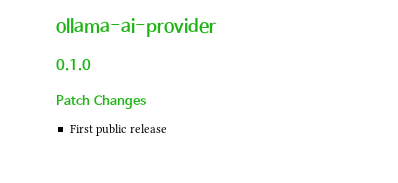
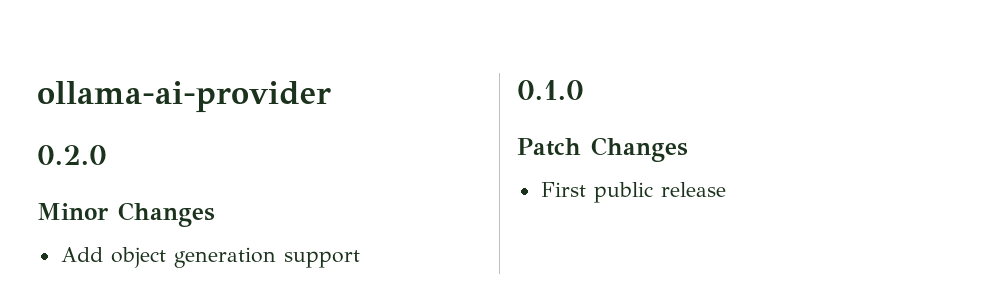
(216, 27) none -> [37,145,107,165] [37,202,215,227] [60,247,360,268] // 0.2.0 // Minor Changes // Add object generation support

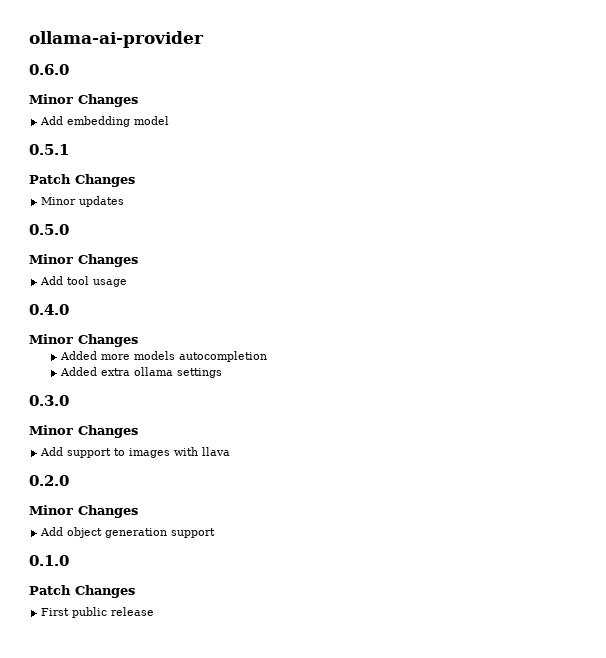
(331, 97) none -> [29,64,69,75] [29,94,138,107] [40,116,170,127] [29,144,69,155] [29,174,135,187] [41,196,125,207] [29,224,69,235] [29,254,138,267] [40,276,128,287] [29,304,69,315] [29,334,138,347] [59,351,267,362] [59,367,222,378] [29,395,69,406] [29,425,138,438] [40,447,231,458] // 0.6.0 // Minor Changes // Add embedding model // 0.5.1 // Patch Changes // Minor updates // 0.5.0 // Minor Changes // Add tool usage // 0.4.0 // Minor Changes // Added more models autocompletion // Added extra ollama settings // 0.3.0 // Minor Changes // Add support to images with llava

